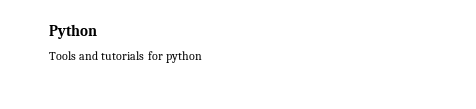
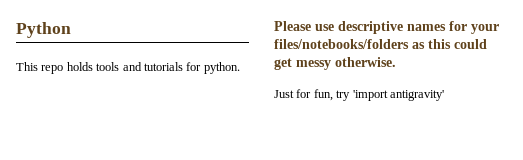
[49,51,202,63] Tools and tutorials for python -> [16,62,240,74] [274,21,499,34] [274,39,487,49] [274,57,396,70] [274,89,444,101] This repo holds tools and tutorials for python. // Please use descriptive names for your files/notebooks/folders as this could get messy otherwise. // Just for fun, try 'import antigravity'

